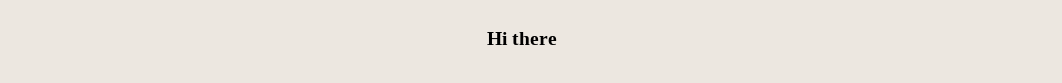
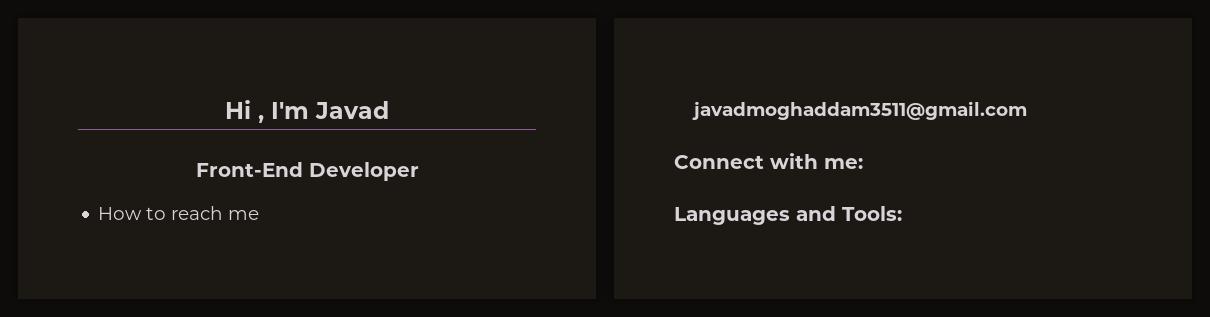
[512,32,558,45] there -> [258,101,389,123] [195,162,419,181] [98,206,260,220] [692,101,1028,120] [674,153,863,169] [674,206,902,225] , I'm Javad // Front-End Developer // How to reach me javadmoghaddam3511@gmail.com // Connect with me: // Languages and Tools:

